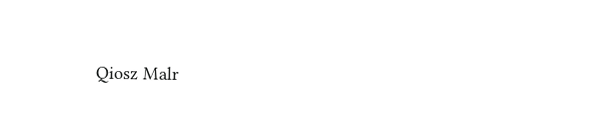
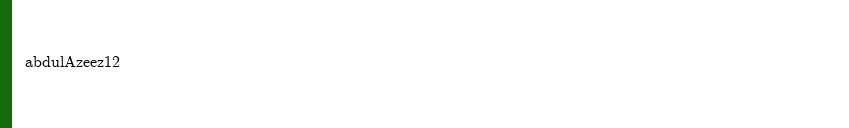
[95,66,180,84] Qiosz Malr -> [25,56,120,67] abdulAzeez12

